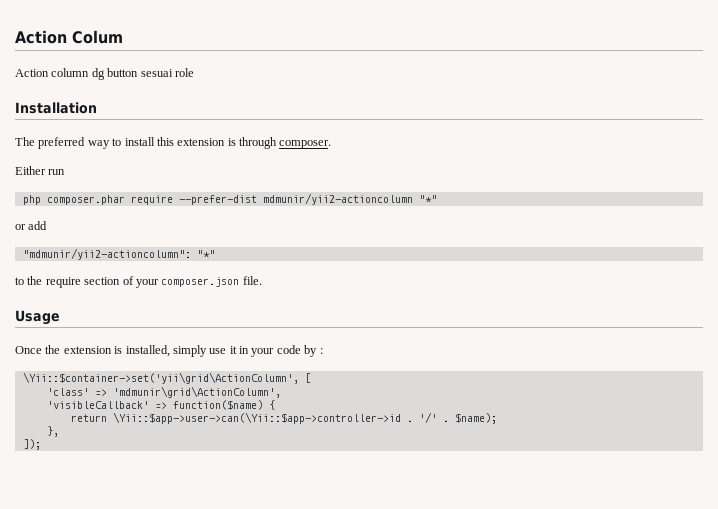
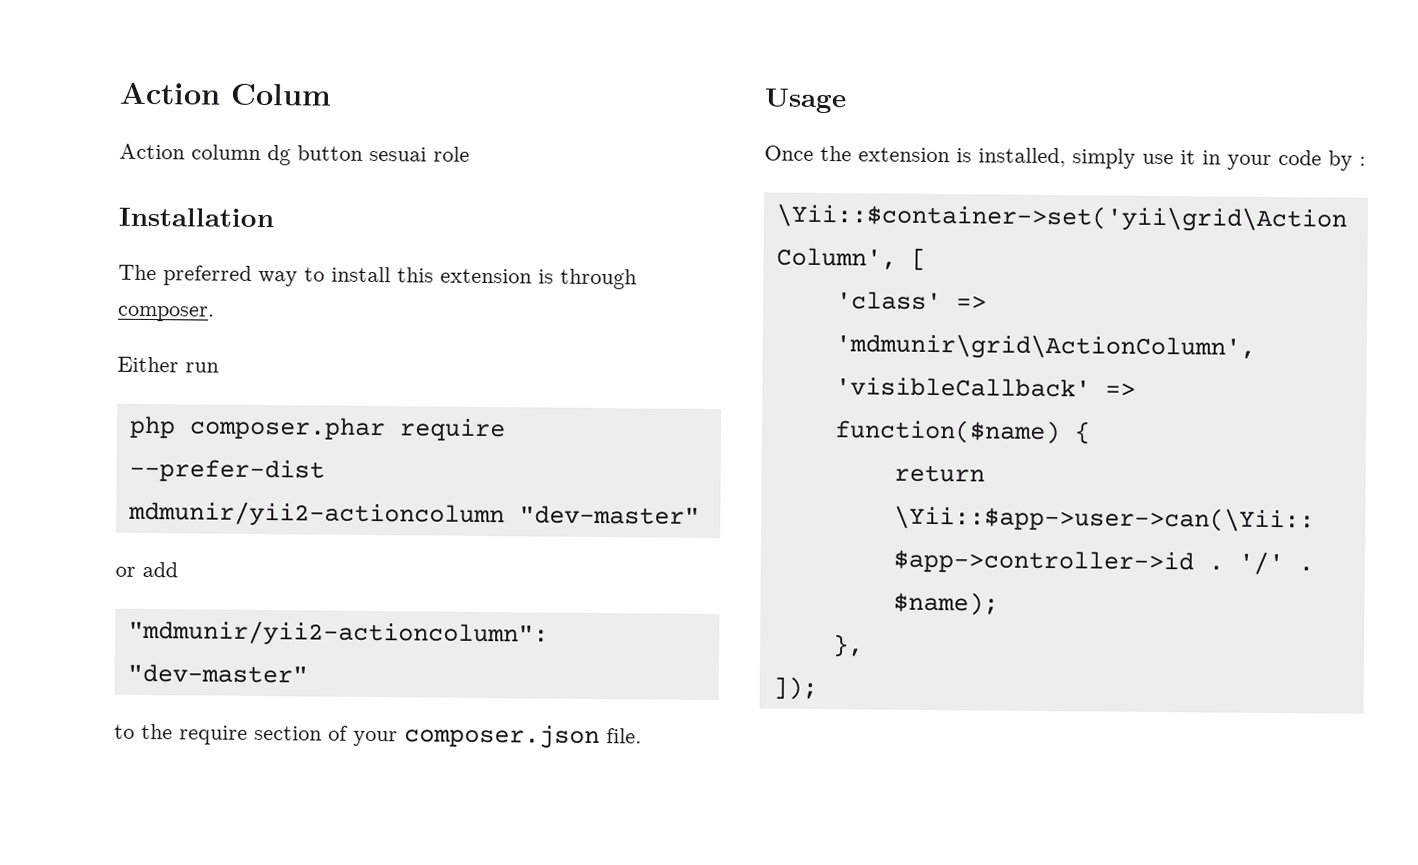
[418,195,437,203] "*" -> [518,505,700,525] "dev-master"
[196,250,215,258] "*" -> [126,663,308,684] "dev-master"

